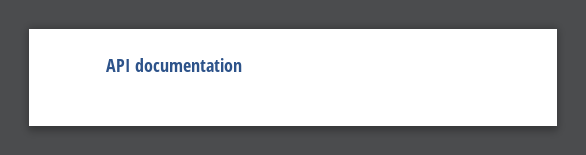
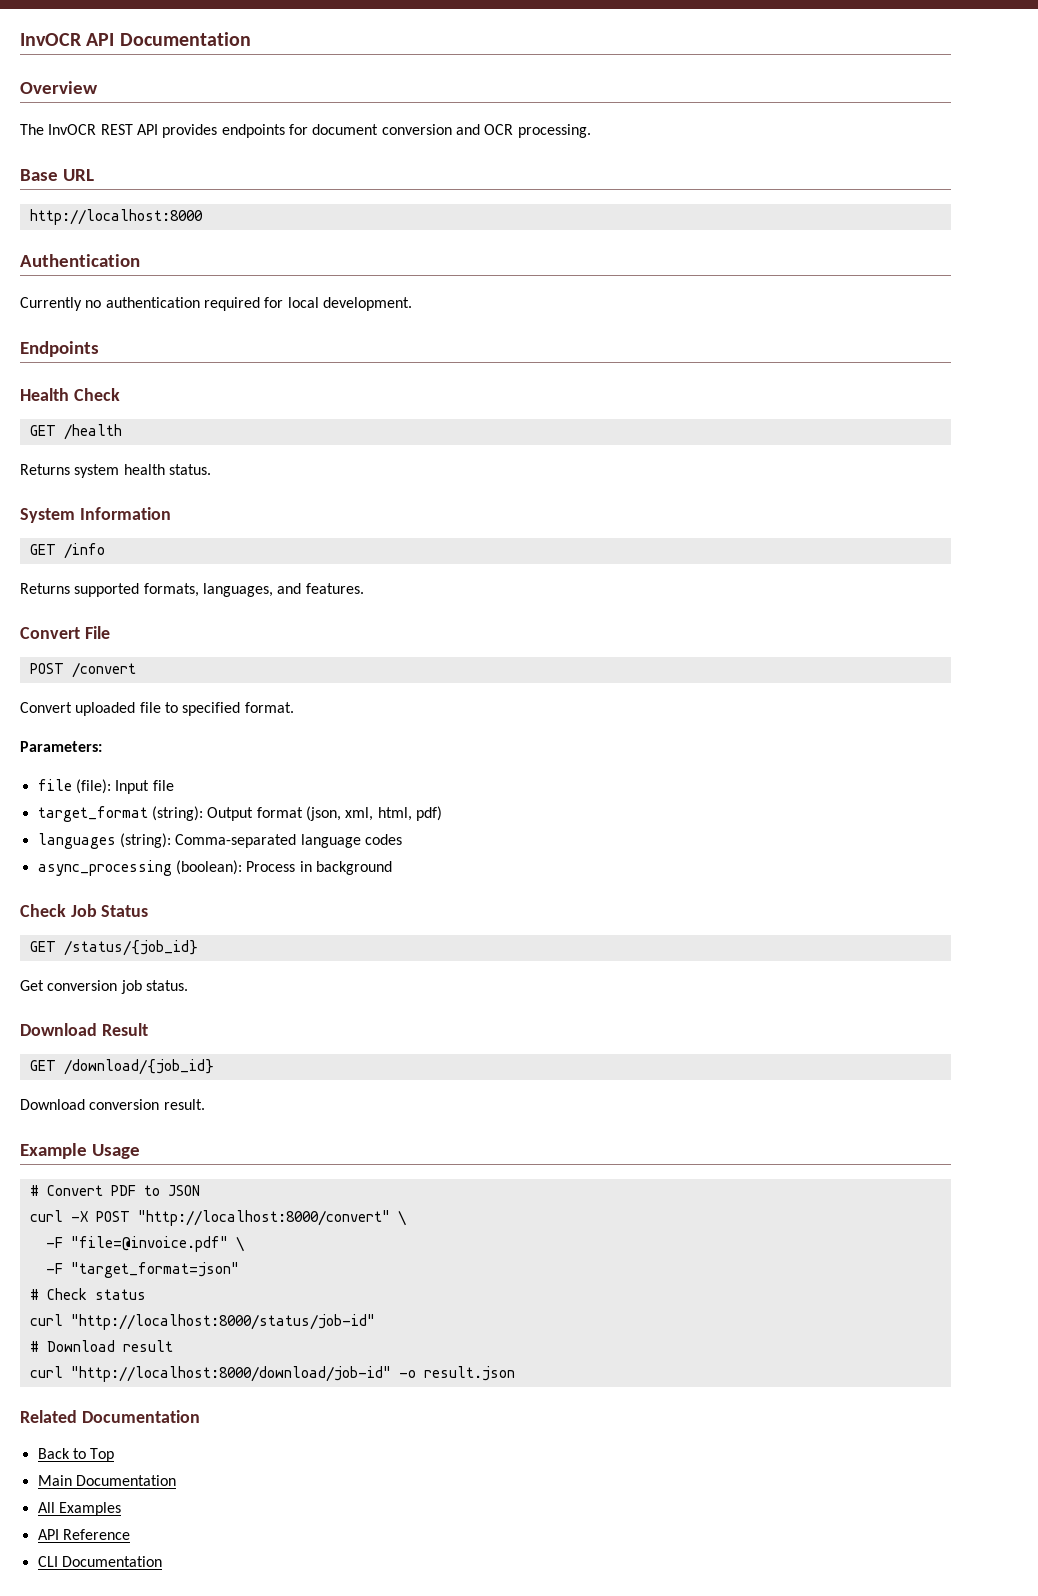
[106,58,242,72] API documentation -> [20,32,251,46] [20,81,98,94] [20,124,591,138] [20,169,94,181] [29,209,203,225] [20,254,140,267] [20,297,412,311] [20,341,99,357] [20,388,120,401] [29,424,122,440] [20,464,211,478] [20,507,171,523] [29,543,105,559] [20,583,364,597] [20,626,110,639] [29,662,136,678] [20,702,294,716] [20,741,102,752] [37,779,174,794] [37,806,442,822] [37,833,402,849] [37,860,392,876] [20,904,149,917] [29,940,198,956] [20,980,188,994] [20,1023,148,1036] [29,1059,214,1075] [20,1099,205,1110] [20,1143,140,1159] [29,1185,200,1196] [29,1210,406,1226] [45,1236,244,1252] [45,1262,239,1278] [29,1288,146,1300] [29,1314,375,1330] [29,1340,173,1352] [29,1366,515,1382] [20,1410,200,1423] [37,1448,115,1462] [37,1475,176,1486] [37,1502,121,1516] [37,1529,130,1540] [37,1556,162,1567] InvOCR API Documentation // Overview // The InvOCR REST API provides endpoints for document conversion and OCR processing. // Base URL // http://localhost:8000 // Authentication // Currently no authentication required for local development. // Endpoints // Health Check // GET /health // Returns system health status. // System Information // GET /info // Returns supported formats, languages, and features. // Convert File // POST /convert // Convert uploaded file to specified format. // Parameters: // file (file): Input file // target_format (string): Output format (json, xml, html, pdf) // languages (string): Comma-separated language codes // async_processing (boolean): Process in background // Check Job Status // GET /status/{job_id} // Get conversion job status. // Download Result // GET /download/{job_id} // Download conversion result. // Example Usage // # Convert PDF to JSON // curl -X POST "http://localhost:8000/convert" \ // -F "file=@invoice.pdf" \ // -F "target_format=json" // # Check status // curl "http://localhost:8000/status/job-id" // # Download result // curl "http://localhost:8000/download/job-id" -o result.json // Related Documentation // Back to Top // Main Documentation // All Examples // API Reference // CLI Documentation

